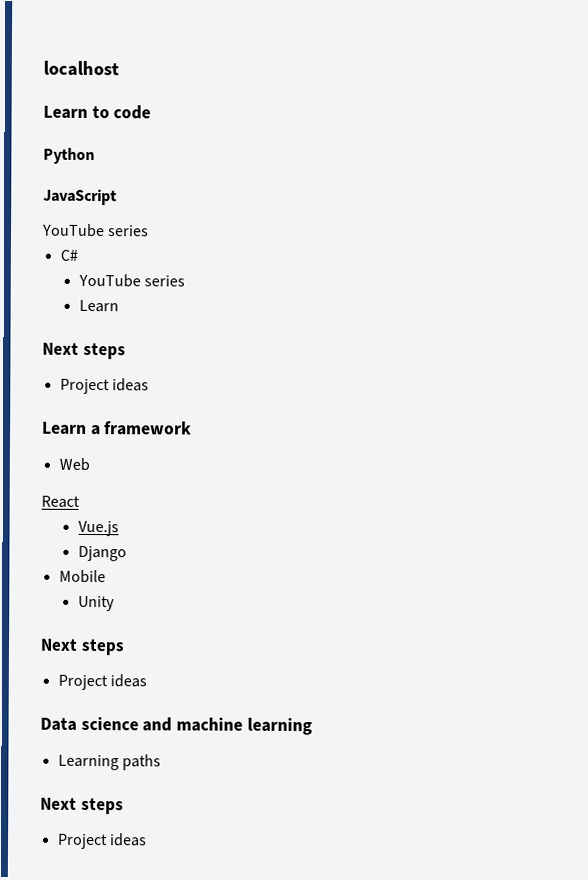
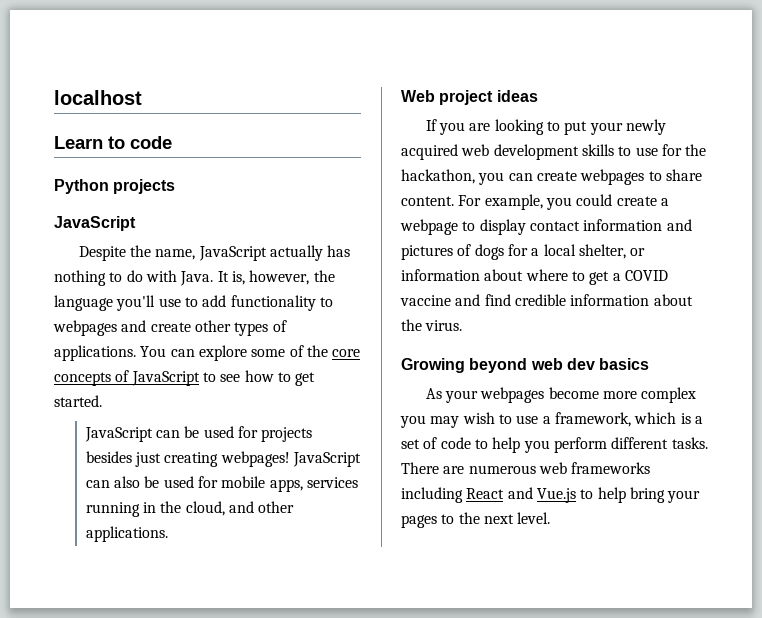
(95, 156) none -> [113,179,176,194] projects
[41,223,150,238] [59,249,78,261] [77,273,185,288] [78,299,119,313] [42,342,126,360] [59,378,149,395] [42,421,193,436] [58,457,90,472] YouTube series // C# // YouTube series // Learn // Next steps // Project ideas // Learn a framework // Web // -> [78,245,351,261] [54,270,335,286] [54,295,333,311] [53,320,287,336] [54,345,361,361] [54,370,316,386] [54,395,102,407] [84,426,313,442] [85,451,362,467] [85,476,358,492] [85,501,295,517] [85,526,168,542] [401,90,538,105] [425,119,667,135] [401,144,707,160] [401,169,702,185] [401,194,669,210] [400,219,692,235] [401,244,646,260] [401,269,668,285] [400,294,693,306] [401,319,463,331] [401,358,650,373] [425,387,697,403] [400,412,703,428] [401,437,708,453] [401,462,651,474] [401,487,463,503] Despite the name, JavaScript actually has nothing to do with Java. It is, however, the language you'll use to add functionality to webpages and create other types of applications. You can explore some of the core concepts of JavaScript to see how to get started. // JavaScript can be used for projects besides just creating webpages! JavaScript can also be used for mobile apps, services running in the cloud, and other applications. // Web project ideas // If you are looking to put your newly acquired web development skills to use for the hackathon, you can create webpages to share content. For example, you could create a webpage to display contact information and pictures of dogs for a local shelter, or information about where to get a COVID vaccine and find credible information about the virus. // Growing beyond web dev basics // As your webpages become more complex you may wish to use a framework, which is a set of code to help you perform different tasks. There are numerous web frameworks including
(80, 501) // -> [507,487,533,499] and
[77,545,127,562] [58,569,106,584] [77,595,115,612] [40,638,125,656] [57,674,147,691] [40,716,313,736] [57,754,161,771] [40,797,124,815] [56,833,147,850] // Django // Mobile // Unity // Next steps // Project ideas // Data science and machine learning // Learning paths // Next steps // Project ideas -> [580,487,701,503] [401,512,551,528] to help bring your pages to the next level.

